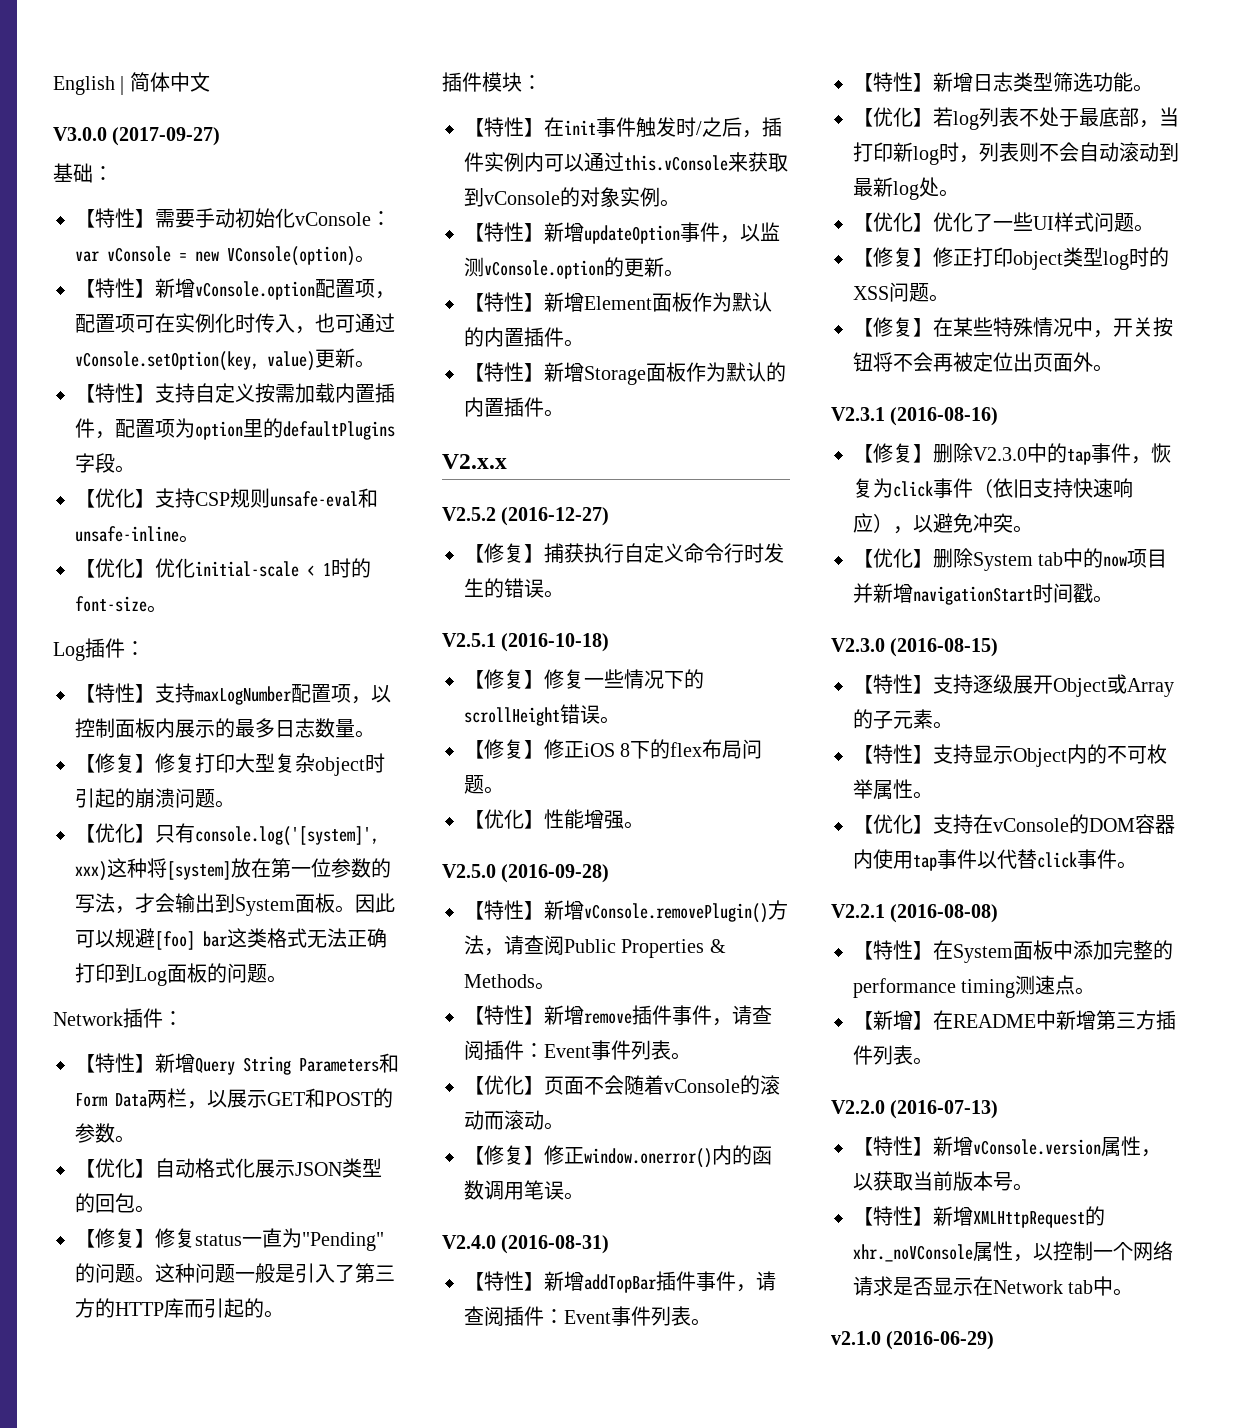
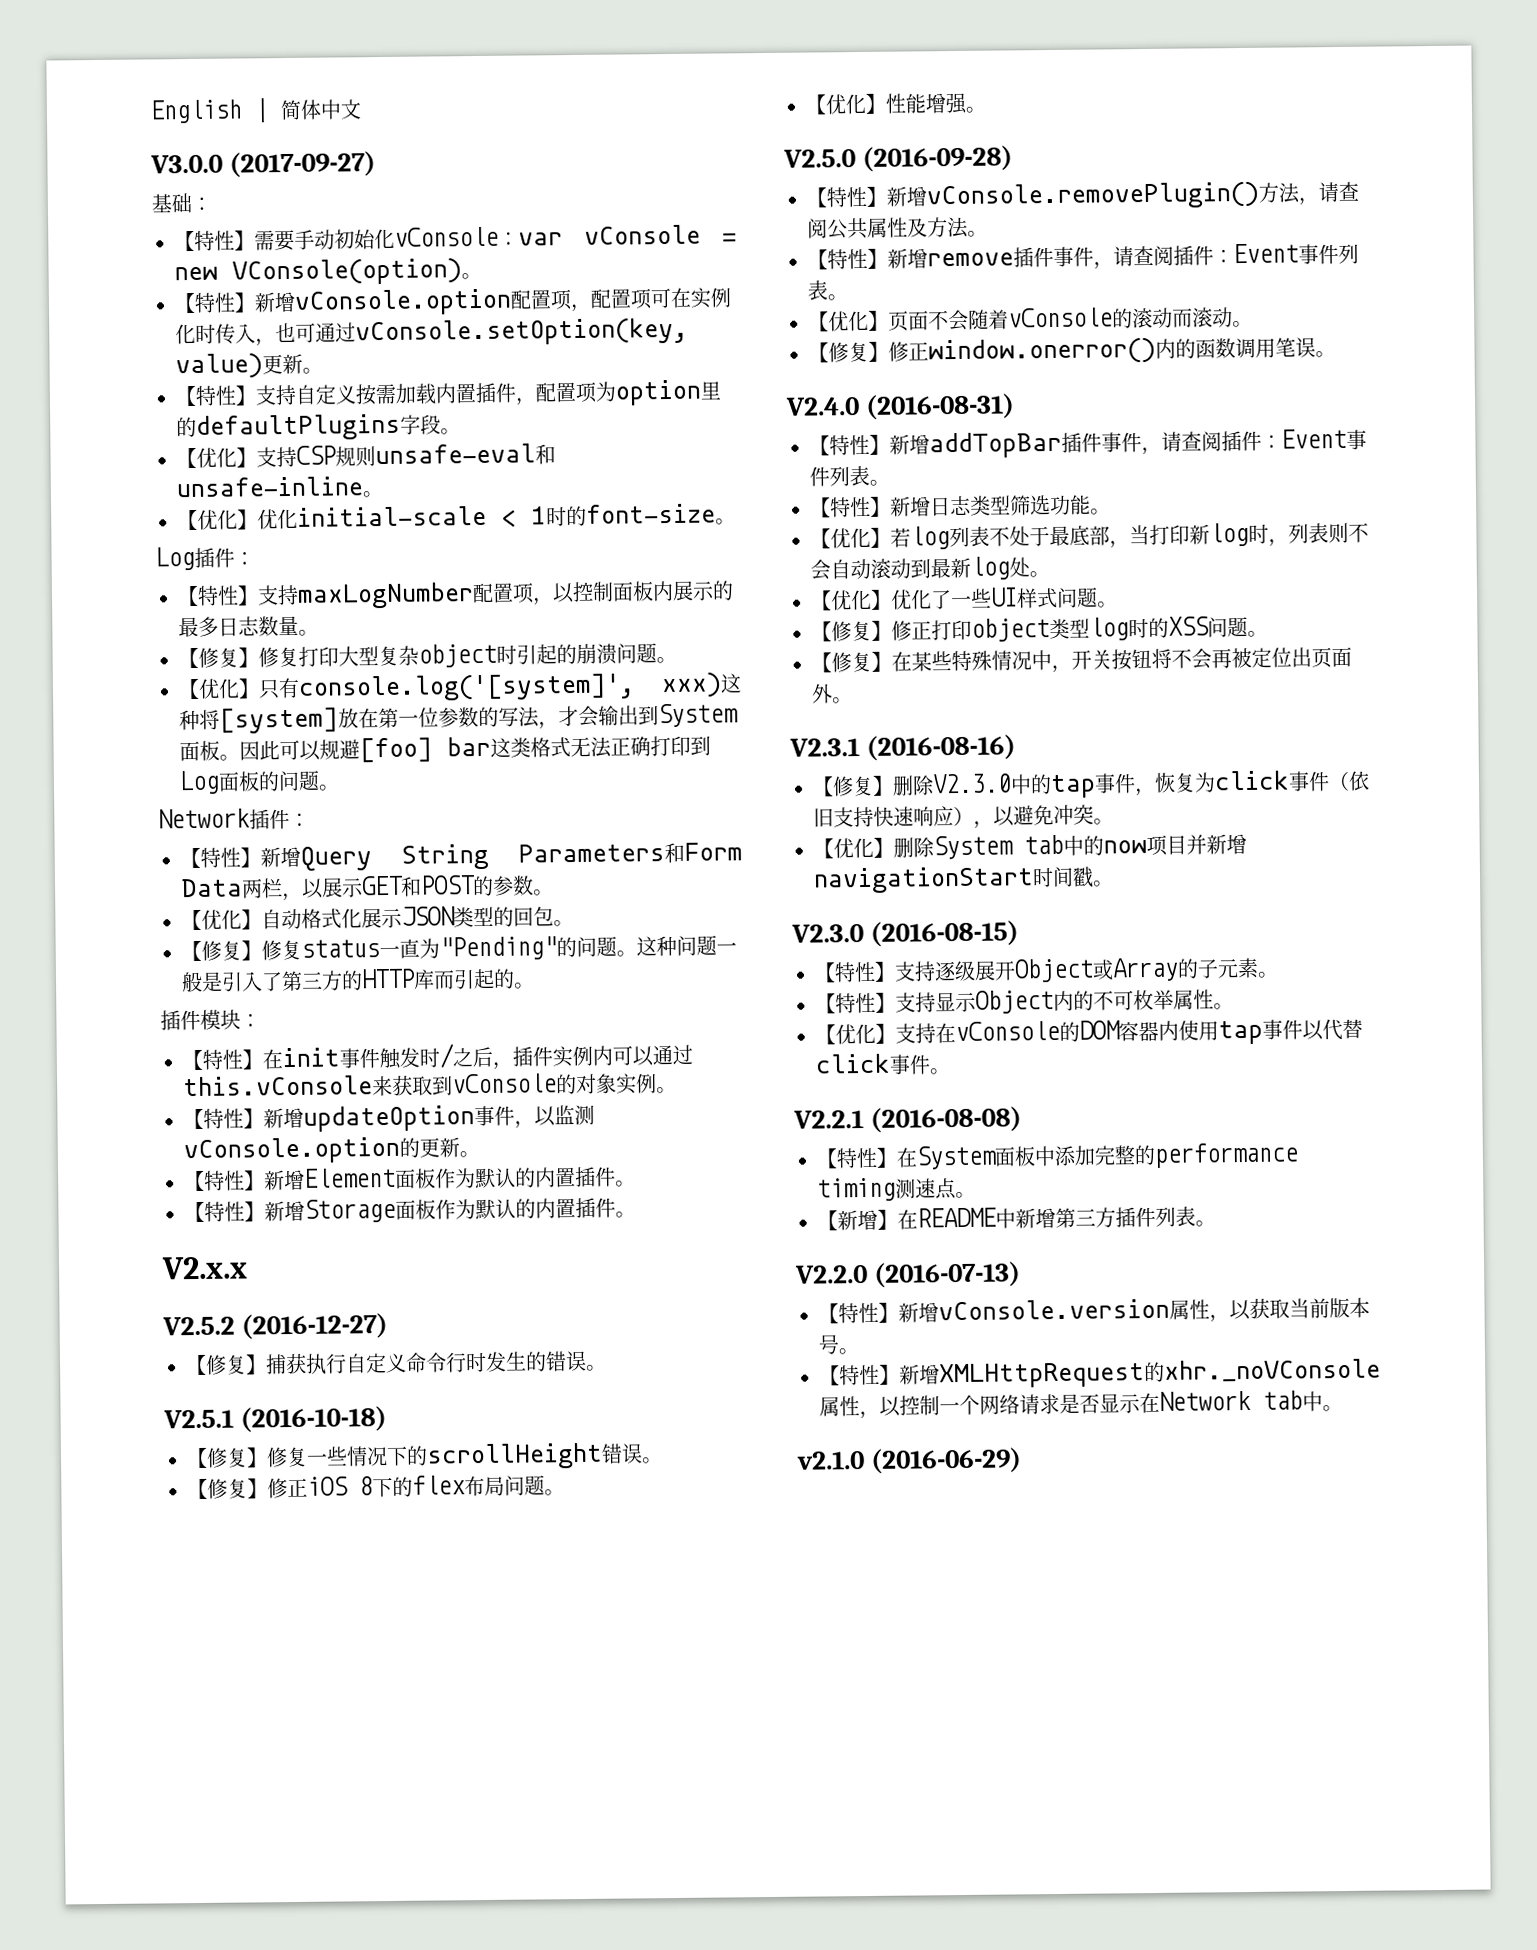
[564,939,726,958] [464,974,535,988] Public Properties & Methods -> [827,216,969,240] 公共属性及方法

